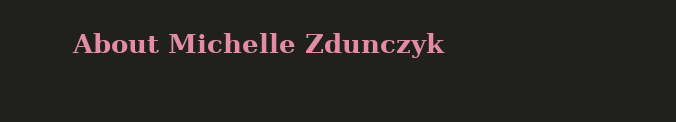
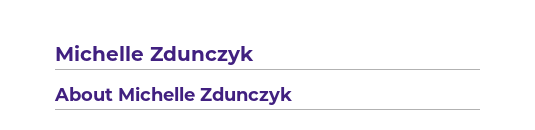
(72, 43) none -> [55,45,254,65] Michelle Zdunczyk //

